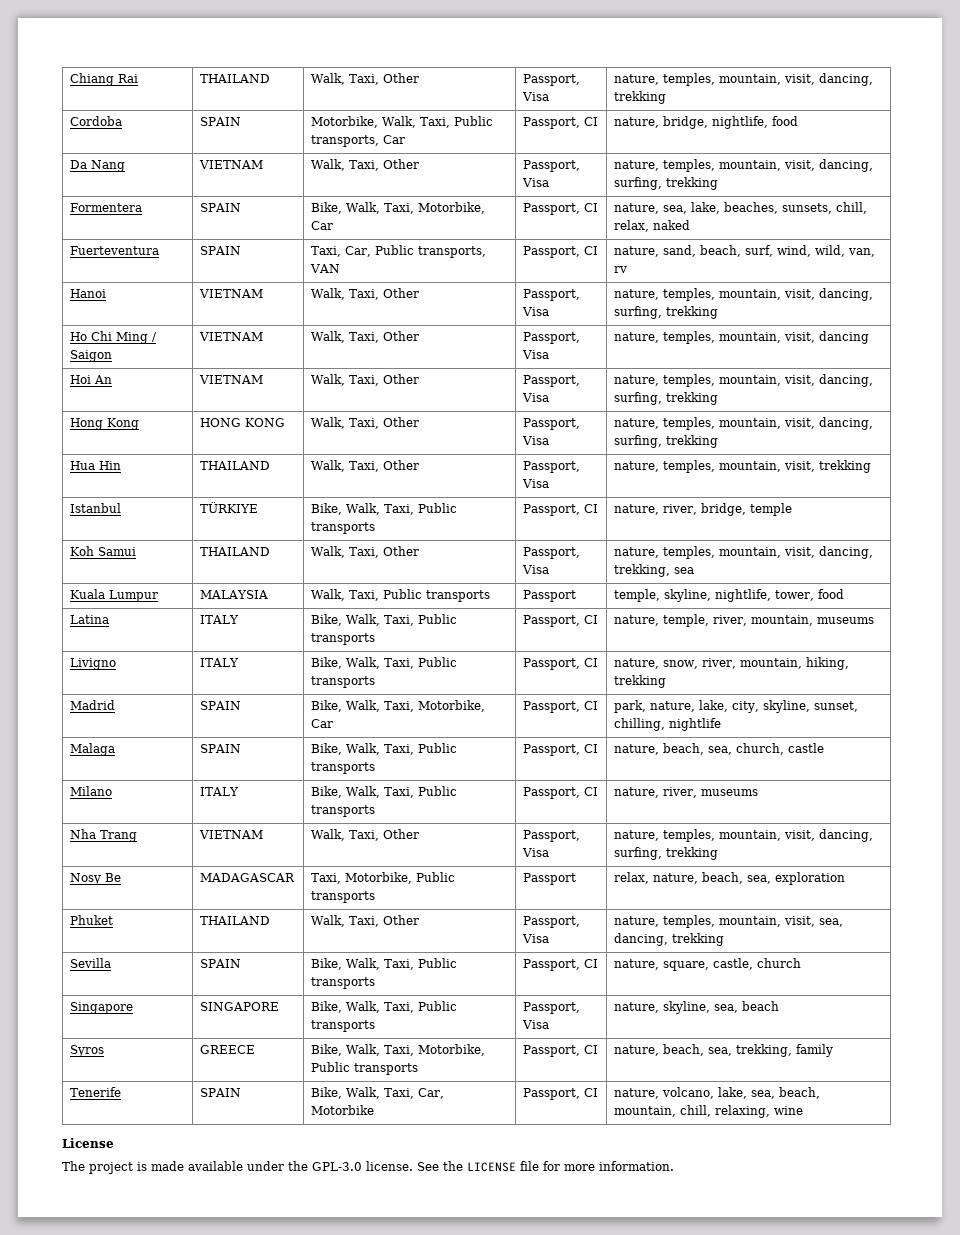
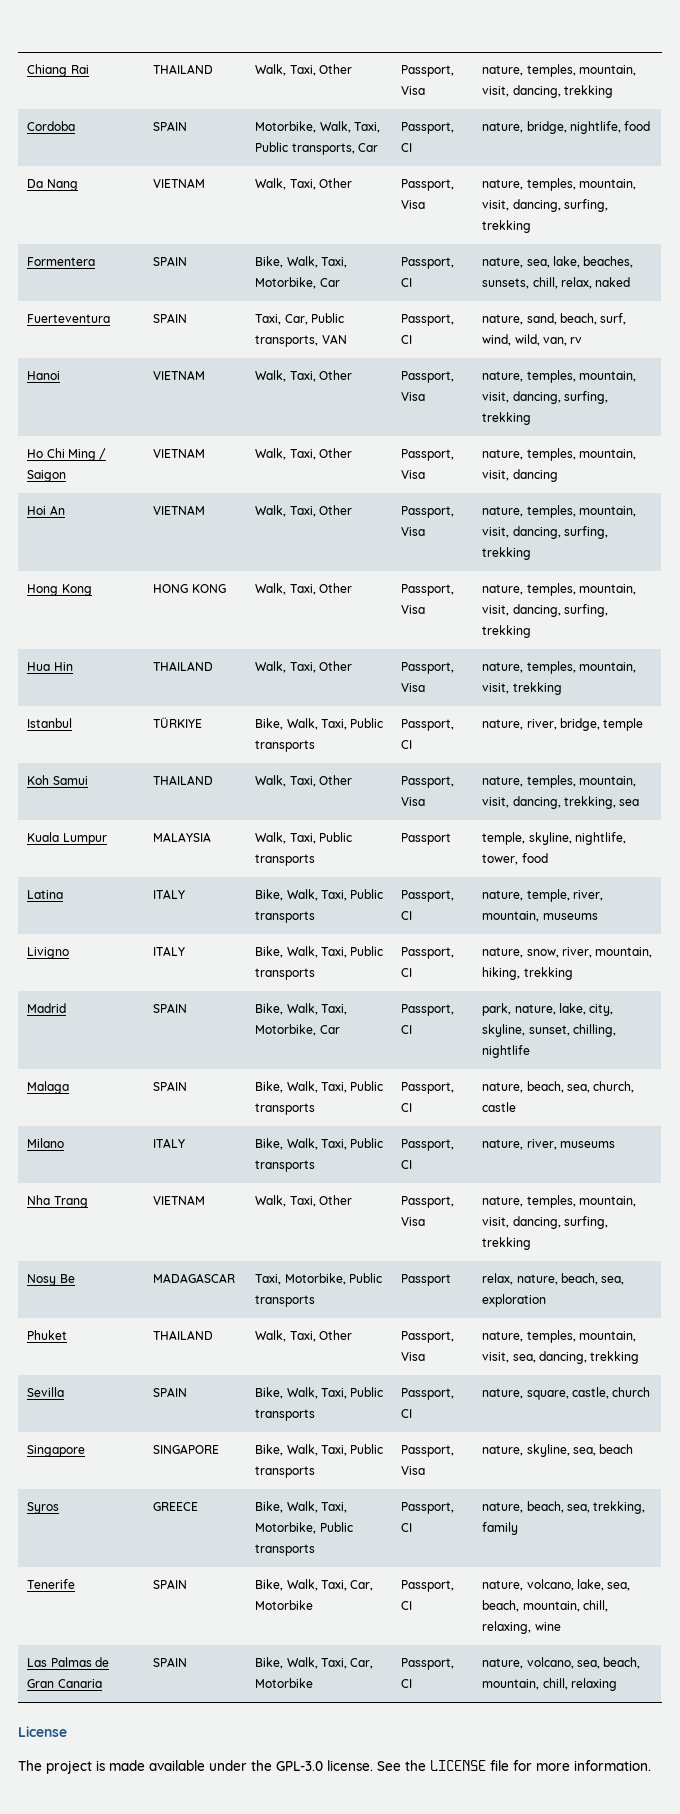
(803, 1110) none -> [27,1657,109,1667] [27,1679,102,1688] [153,1657,188,1667] [255,1657,374,1669] [255,1678,314,1688] [401,1658,455,1670] [401,1679,413,1688] [482,1657,641,1669] [482,1678,617,1691] // Las Palmas de Gran Canaria | SPAIN | Bike, Walk, Taxi, Car, Motorbike | Passport, CI | nature, volcano, sea, beach, mountain, chill, relaxing

